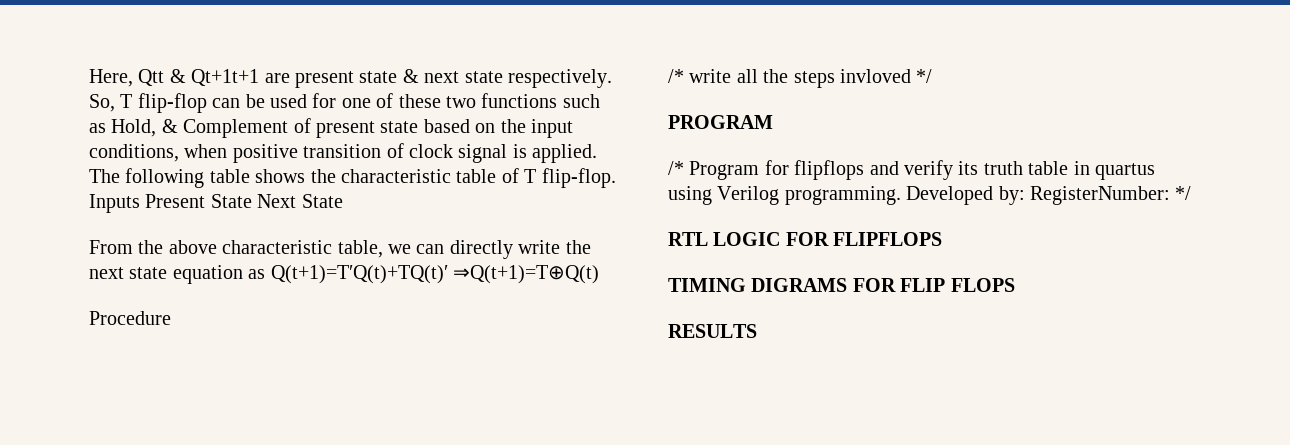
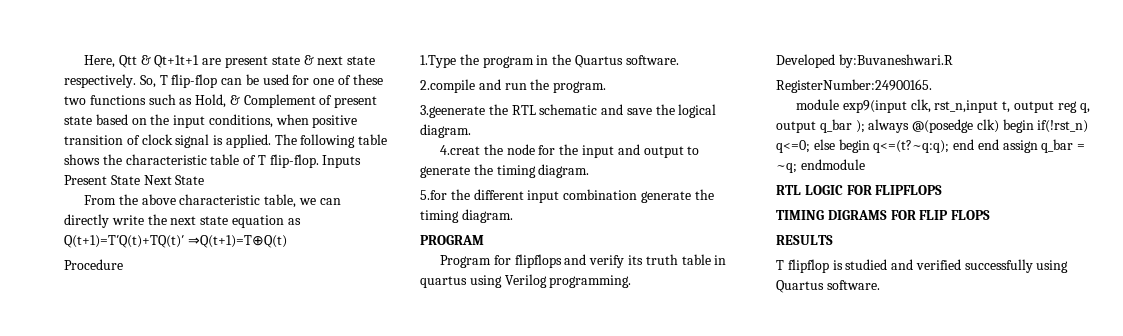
[668,69,933,88] /* write all the steps invloved */ -> [420,54,679,68] [420,79,607,93] [420,104,717,118] [420,124,471,138] [440,144,700,158] [420,164,590,178] [420,189,714,203] [420,209,513,223] 1.Type the program in the Quartus software. // 2.compile and run the program. // 3.geenerate the RTL schematic and save the logical diagram. // 4.creat the node for the input and output to generate the timing diagram. // 5.for the different input combination generate the timing diagram.
[668,161,684,175] /* -> (484, 240) none
[906,186,1192,205] Developed by: RegisterNumber: */ -> [776,54,953,68] [776,79,932,93] [796,99,1090,113] [776,119,1089,133] [776,139,1086,153] [776,159,865,173] // Developed by:Buvaneshwari.R // RegisterNumber:24900165. // module exp9(input clk, rst_n,input t, output reg q, output q_bar ); always @(posedge clk) begin if(!rst_n) q<=0; else begin q<=(t?~q:q); end end assign q_bar = ~q; endmodule
(757, 331) none -> [776,259,1069,273] [776,280,880,293] // T flipflop is studied and verified successfully using Quartus software.

